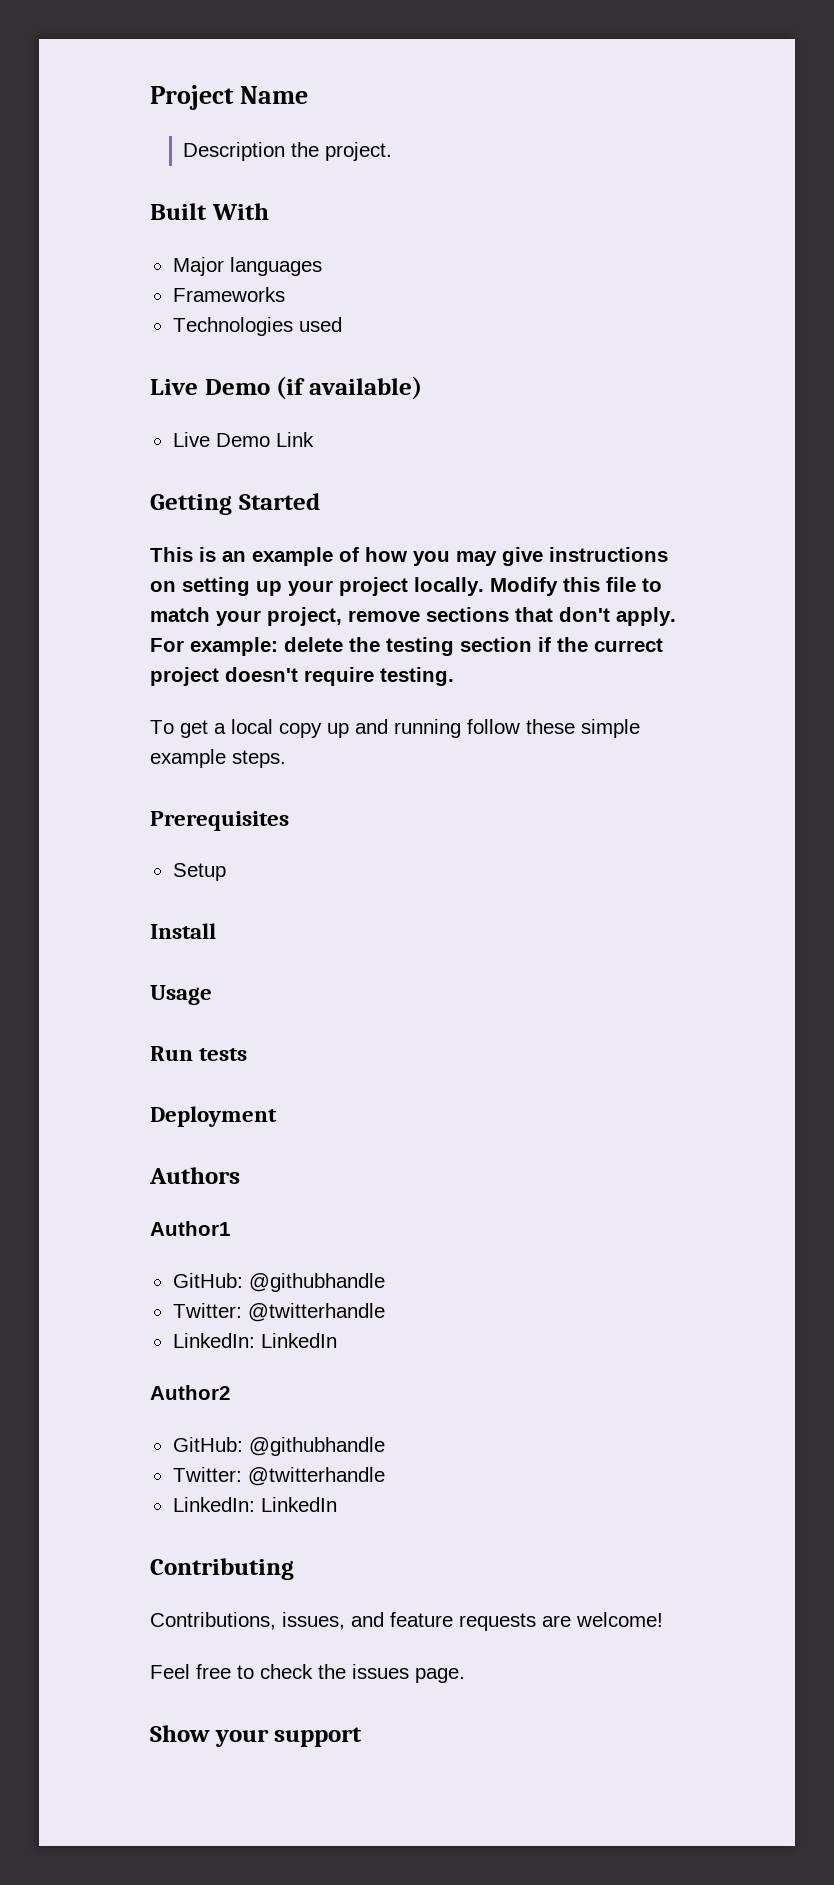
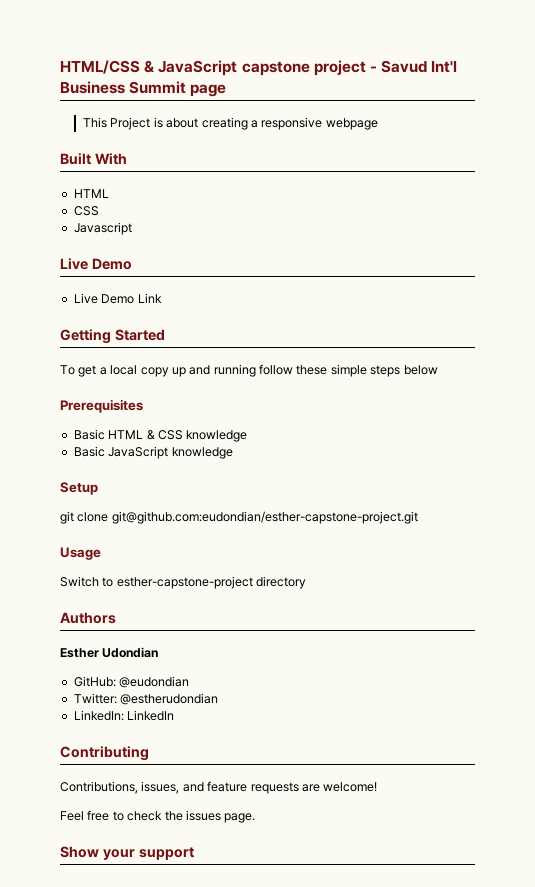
[150,85,309,110] [183,142,393,161] [150,203,269,220] [172,257,322,276] [172,287,285,302] [172,317,342,336] [150,376,422,400] Project Name // Description the project. // Built With // Major languages // Frameworks // Technologies used // Live Demo (if available) -> [60,60,458,76] [60,81,227,97] [83,117,378,130] [60,153,127,165] [73,189,109,198] [73,206,99,216] [73,222,132,235] [60,258,132,270] HTML/CSS & JavaScript capstone project - Savud Int'l Business Summit page // This Project is about creating a responsive webpage // Built With // HTML // CSS // Javascript // Live Demo
[150,547,668,566] [150,577,662,596] [150,607,676,626] [150,637,663,656] [150,667,454,686] // This is an example of how you may give instructions on setting up your project locally. Modify this file to match your project, remove sections that don't apply. For example: delete the testing section if the currect project doesn't require testing. -> (165, 335) none
[150,749,286,768] example steps. -> [370,365,438,377] steps below
[172,863,226,881] [150,923,216,939] [150,985,212,1005] [150,1046,248,1061] [150,1106,277,1127] Setup // Install // Usage // Run tests // Deployment -> [73,429,248,442] [73,446,233,459] [60,482,98,495] [60,511,418,524] [60,547,101,560] [60,576,307,589] Basic HTML & CSS knowledge // Basic JavaScript knowledge // Setup // git clone git@github.com:eudondian/esther-capstone-project.git // Usage // Switch to esther-capstone-project directory
[150,1221,230,1236] [172,1273,385,1292] [172,1303,385,1322] [172,1333,337,1348] [150,1385,230,1400] [172,1437,385,1456] [172,1467,385,1486] Author1 // GitHub: @githubhandle // Twitter: @twitterhandle // LinkedIn: LinkedIn // Author2 // GitHub: @githubhandle // Twitter: @twitterhandle -> [60,647,159,658] [73,676,190,688] [73,693,219,705] Esther Udondian // GitHub: @eudondian // Twitter: @estherudondian

